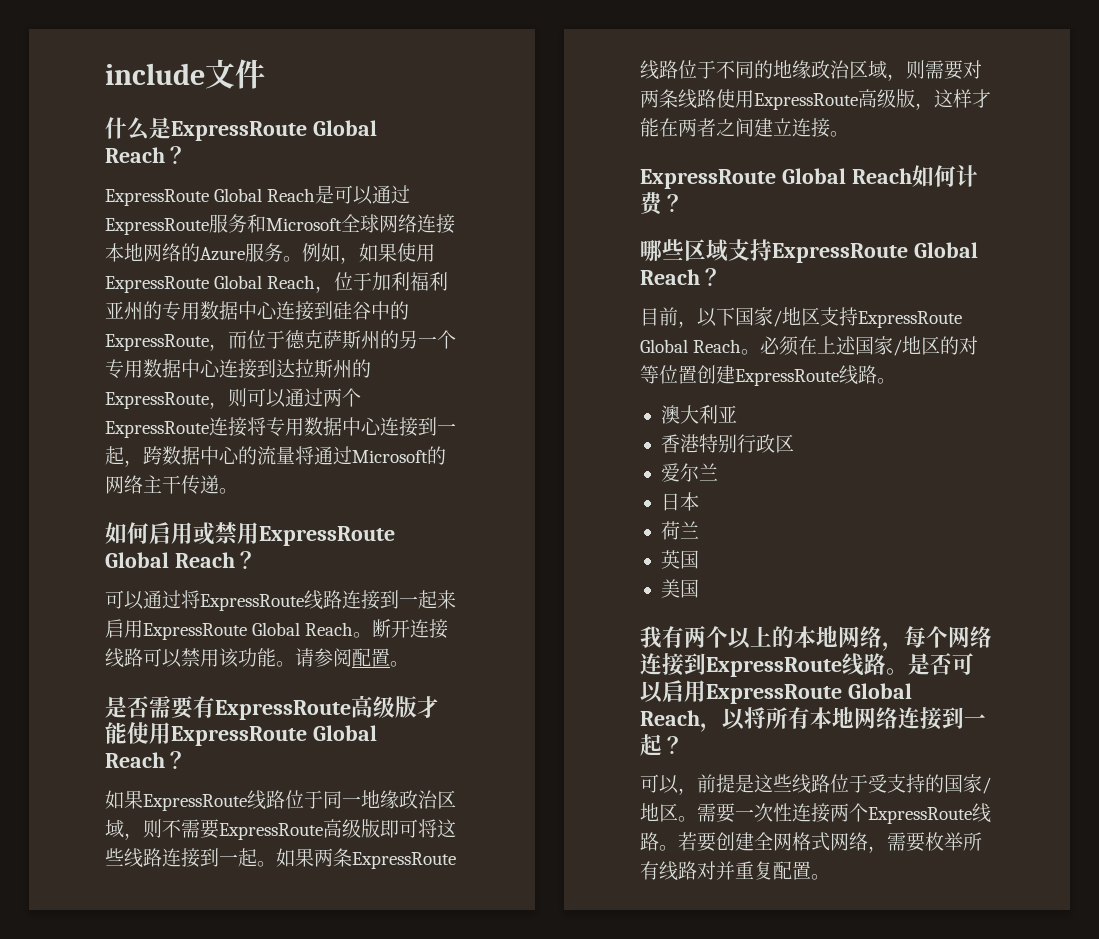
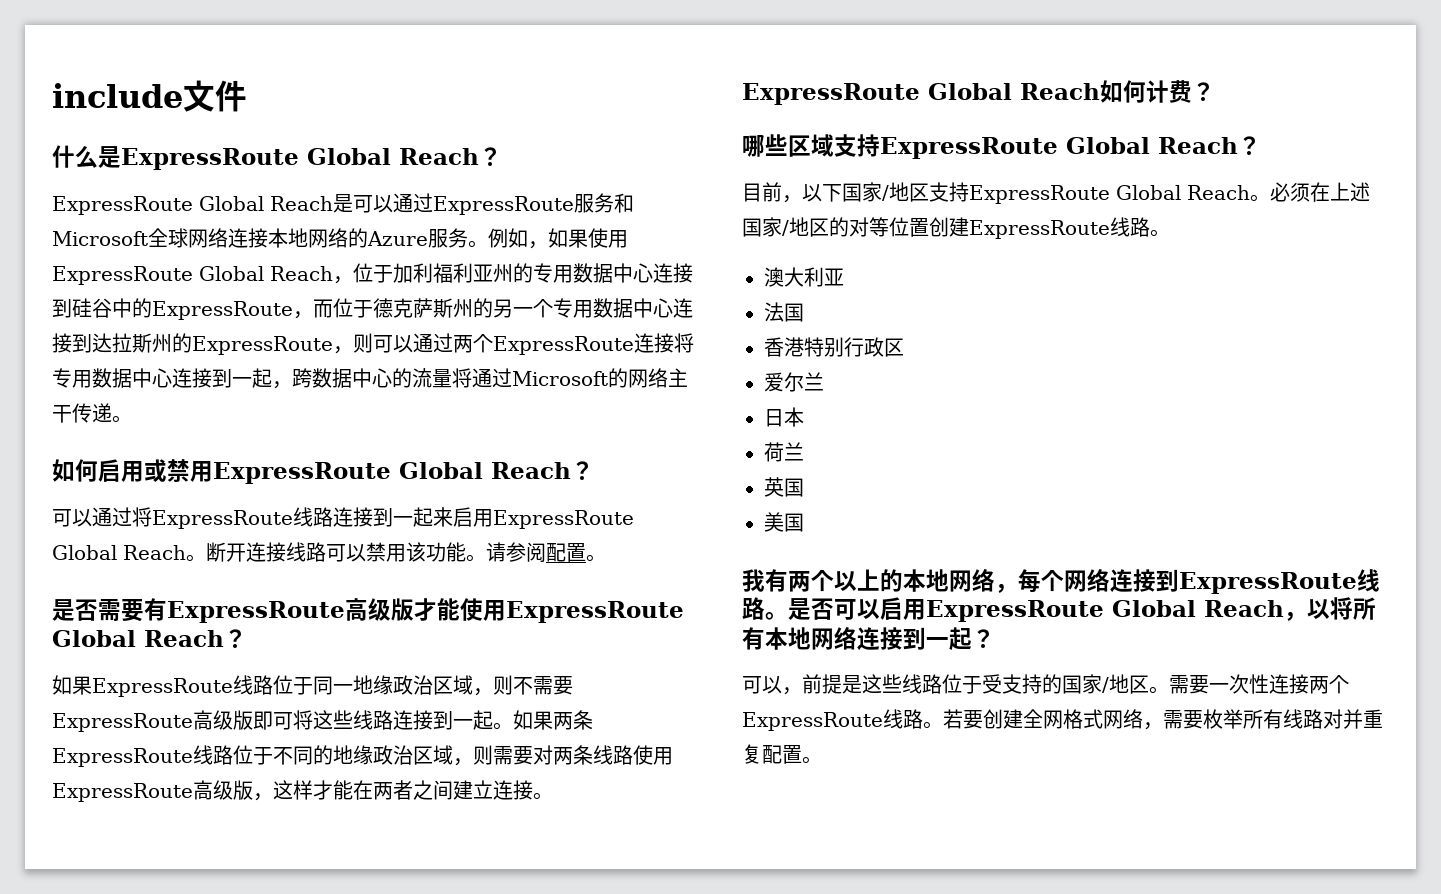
(737, 414) none -> [764,302,804,322] // 法国

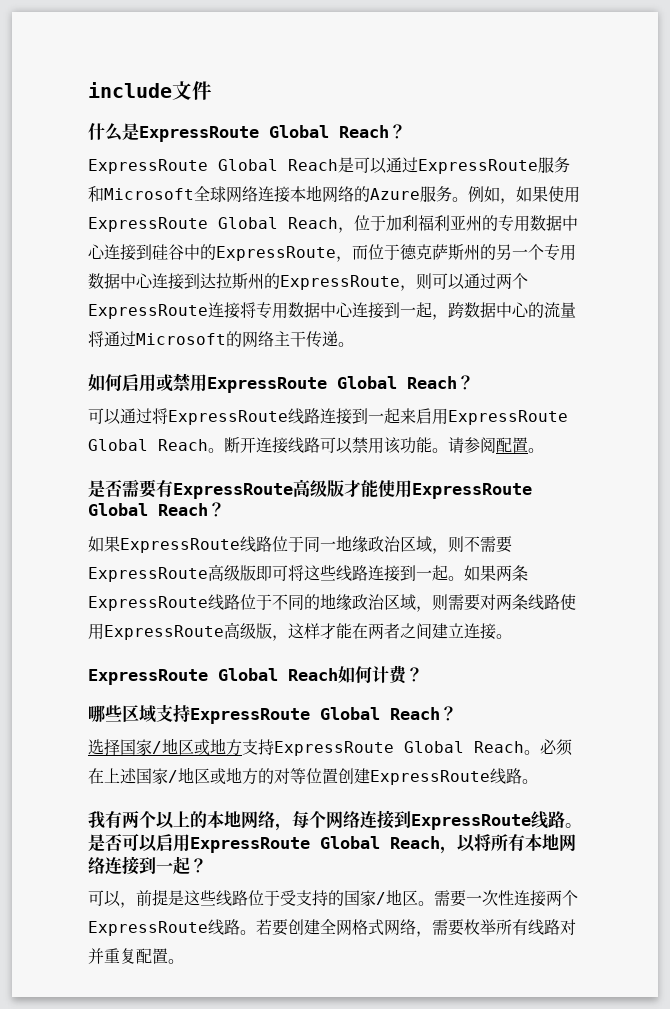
[742,182,929,203] 目前，以下国家/地区 -> [88,738,242,756] 选择国家/地区或地方
(829, 227) none -> [210,767,258,785] 或地方
[764,267,844,287] [764,302,804,322] [764,337,904,357] [764,372,824,392] [764,407,804,427] [764,442,804,462] [764,477,804,497] [764,512,804,532] // 澳大利亚 // 法国 // 香港特别行政区 // 爱尔兰 // 日本 // 荷兰 // 英国 // 美国 -> (538, 781) none

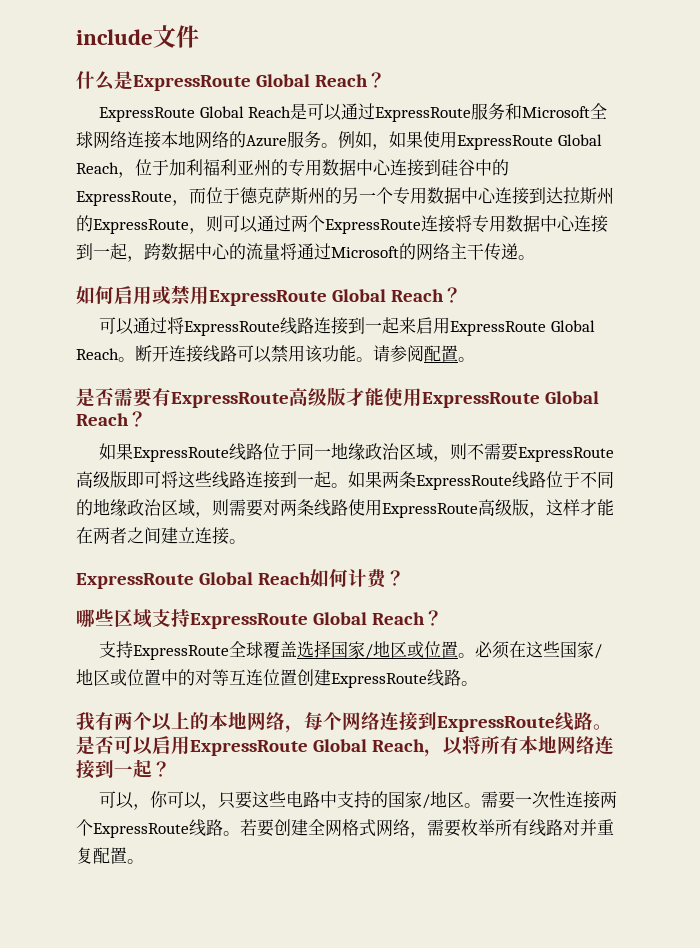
(457, 713) none -> [99,641,298,660] 支持ExpressRoute全球覆盖
[210,738,524,756] 地方支持ExpressRoute Global Reach -> [424,641,459,658] 位置
[104,767,306,785] 上述国家/地区或地方的对等 -> [526,641,603,659] [76,669,263,686] 这些国家/地区或位置中的对等互连
[136,889,296,906] 前提是这些线路位于受 -> [150,791,338,810] 你可以，只要这些电路中

